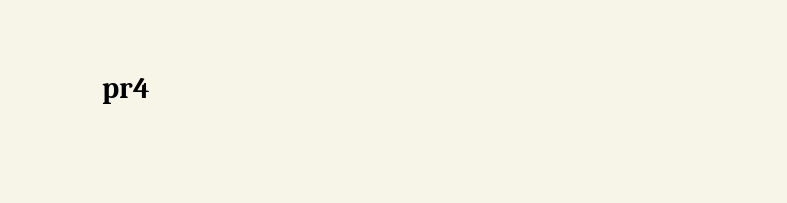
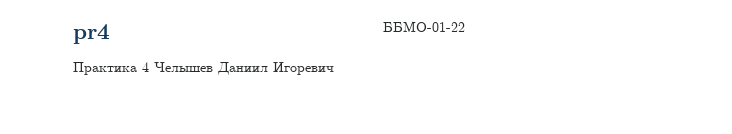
(150, 91) none -> [73,62,334,75] [383,21,465,32] // Практика 4 Челышев Даниил Игоревич ББМО-01-22

